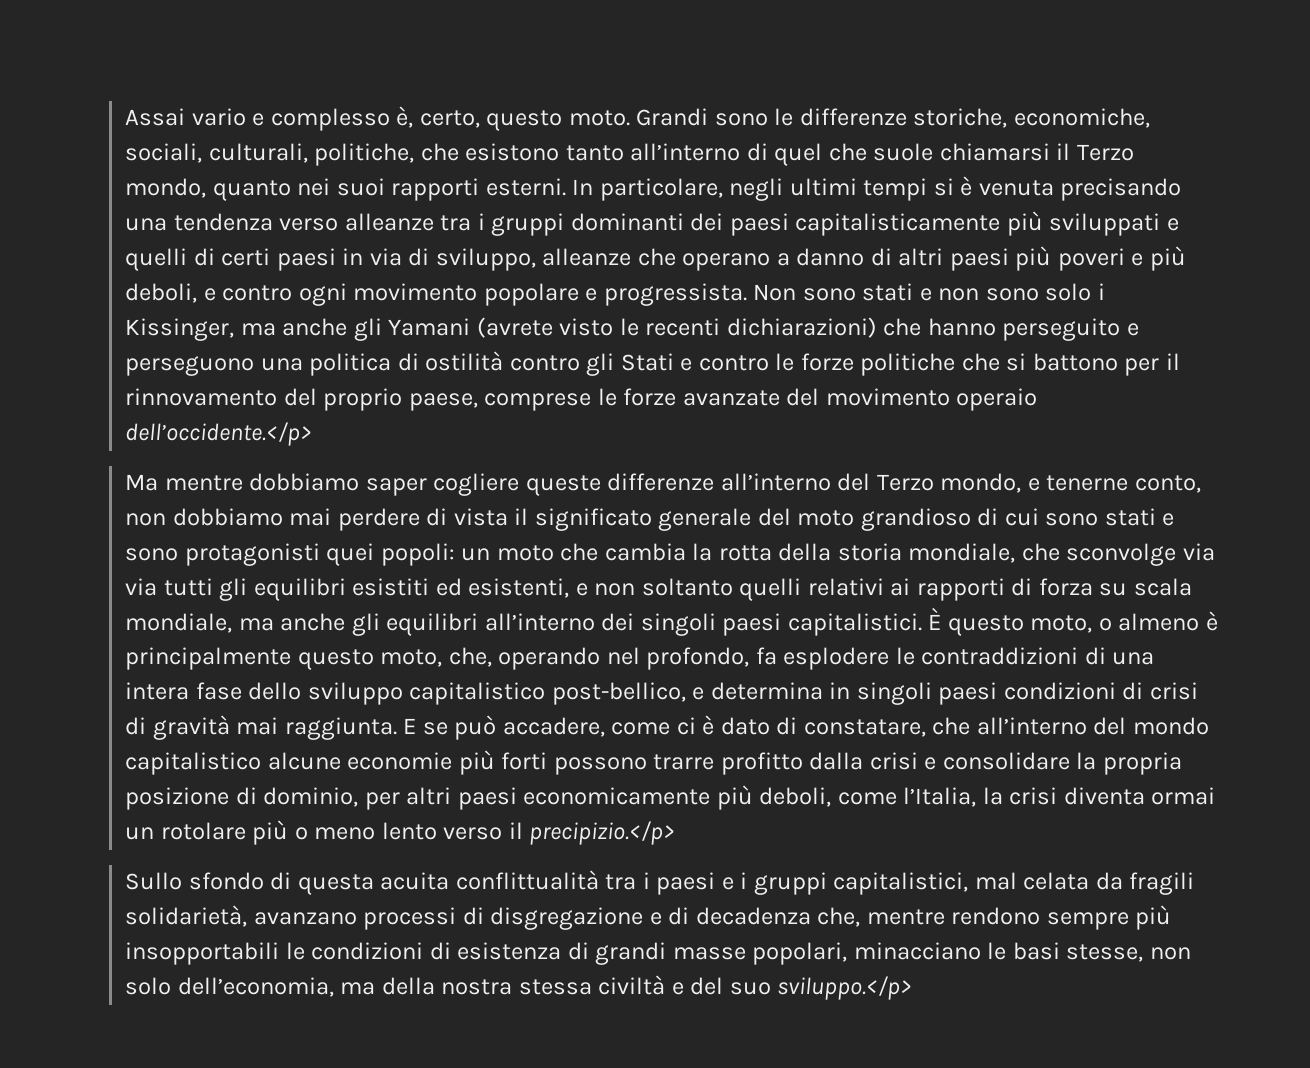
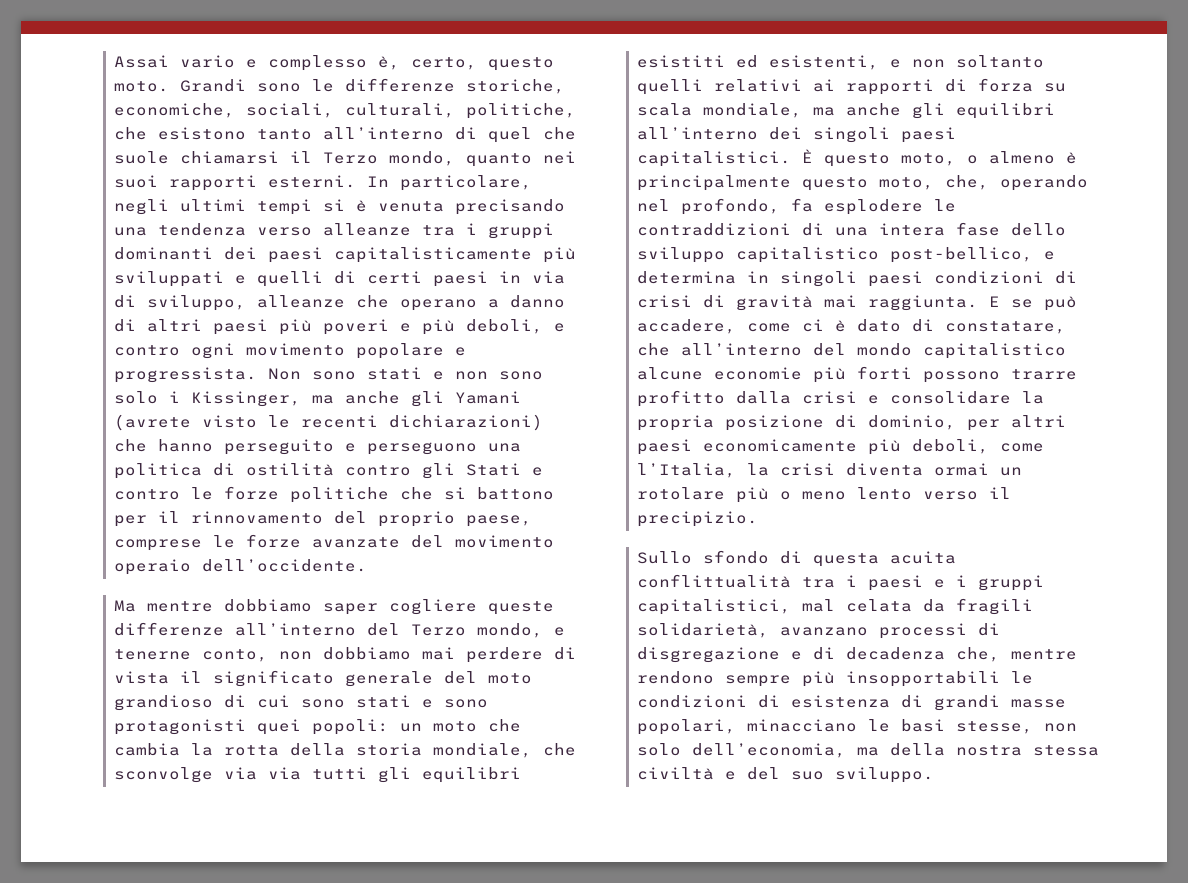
[125,422,313,446] dell’occidente.</p> -> [201,559,367,572] dell’occidente.
[529,821,676,845] precipizio.</p> -> [636,511,758,527] precipizio.
[777,976,913,1000] sviluppo.</p> -> [834,767,934,783] sviluppo.

